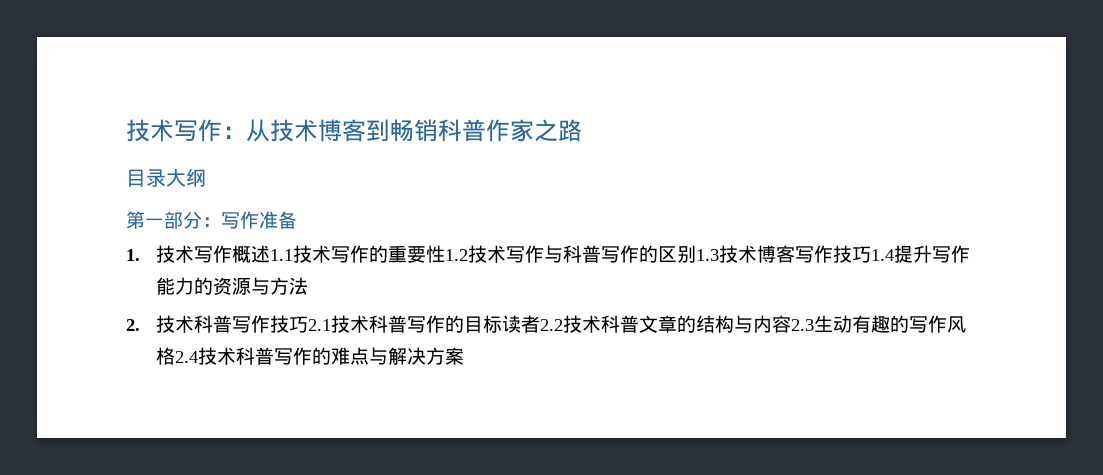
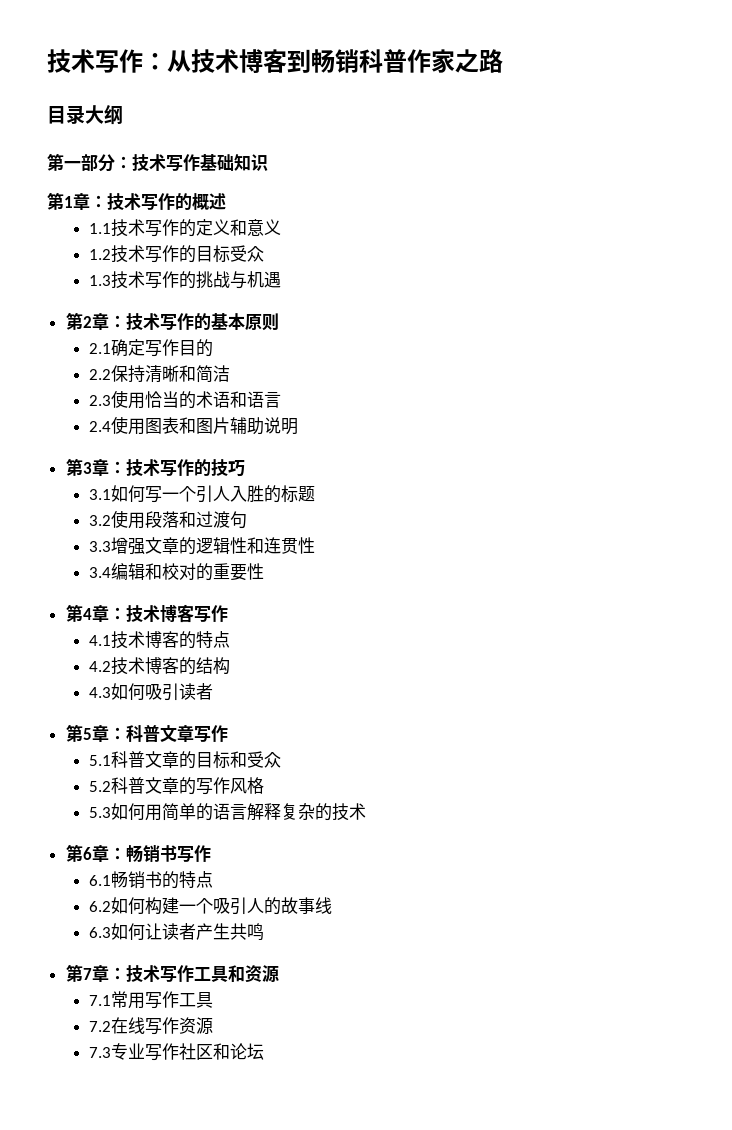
[221,211,297,229] [126,245,232,263] 写作准备 // 1.技术写作 -> [132,154,268,171] [47,192,192,210] 技术写作基础知识 // 第1章：技术写作的
(270, 254) none -> (226, 201) //
[387,245,445,263] 重要性 -> [195,219,281,236] 定义和意义 //
[543,245,970,263] [155,277,308,295] [126,315,966,333] [155,347,464,365] 与科普写作的区别1.3技术博客写作技巧1.4提升写作能力的资源与方法 // 2.技术科普写作技巧2.1技术科普写作的目标读者2.2技术科普文章的结构与内容2.3生动有趣的写作风格2.4技术科普写作的难点与解决方案 -> [178,245,264,263] [88,271,281,289] [65,312,279,331] [88,339,213,357] [88,365,230,383] [88,390,281,409] [88,416,298,435] [65,458,245,477] [88,485,315,503] [88,510,247,529] [88,537,315,555] [88,563,264,581] [65,604,228,623] [88,631,230,649] [88,657,230,675] [88,683,213,701] [65,724,228,743] [88,751,281,769] [88,777,264,795] [88,803,366,821] [65,844,211,862] [88,871,213,889] [88,897,332,915] [88,923,264,940] [65,964,279,983] [88,991,213,1009] [88,1017,213,1035] [88,1043,264,1061] 的目标受众 // 1.3技术写作的挑战与机遇 // 第2章：技术写作的基本原则 // 2.1确定写作目的 // 2.2保持清晰和简洁 // 2.3使用恰当的术语和语言 // 2.4使用图表和图片辅助说明 // 第3章：技术写作的技巧 // 3.1如何写一个引人入胜的标题 // 3.2使用段落和过渡句 // 3.3增强文章的逻辑性和连贯性 // 3.4编辑和校对的重要性 // 第4章：技术博客写作 // 4.1技术博客的特点 // 4.2技术博客的结构 // 4.3如何吸引读者 // 第5章：科普文章写作 // 5.1科普文章的目标和受众 // 5.2科普文章的写作风格 // 5.3如何用简单的语言解释复杂的技术 // 第6章：畅销书写作 // 6.1畅销书的特点 // 6.2如何构建一个吸引人的故事线 // 6.3如何让读者产生共鸣 // 第7章：技术写作工具和资源 // 7.1常用写作工具 // 7.2在线写作资源 // 7.3专业写作社区和论坛

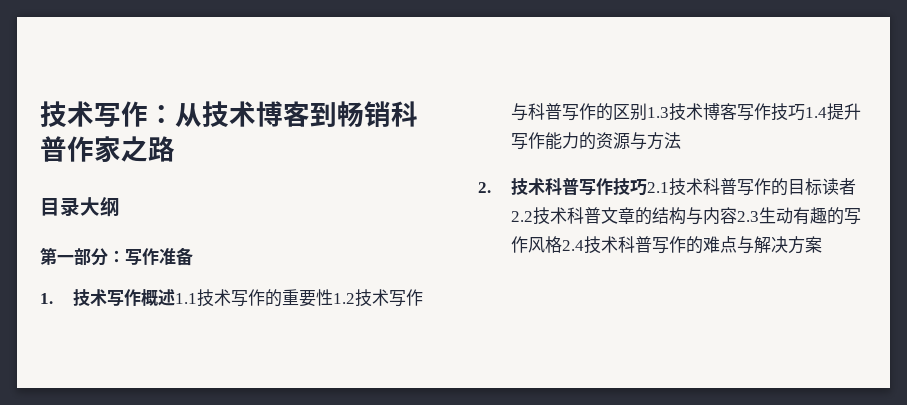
[132,154,268,171] [47,192,192,210] 技术写作基础知识 // 第1章：技术写作的 -> [125,247,193,266] [40,289,142,306] 写作准备 // 1.技术写作
(226, 201) // -> (176, 297) none
[195,219,281,236] 定义和意义 // -> [282,289,334,307] 重要性
[178,245,264,263] [88,271,281,289] [65,312,279,331] [88,339,213,357] [88,365,230,383] [88,390,281,409] [88,416,298,435] [65,458,245,477] [88,485,315,503] [88,510,247,529] [88,537,315,555] [88,563,264,581] [65,604,228,623] [88,631,230,649] [88,657,230,675] [88,683,213,701] [65,724,228,743] [88,751,281,769] [88,777,264,795] [88,803,366,821] [65,844,211,862] [88,871,213,889] [88,897,332,915] [88,923,264,940] [65,964,279,983] [88,991,213,1009] [88,1017,213,1035] [88,1043,264,1061] 的目标受众 // 1.3技术写作的挑战与机遇 // 第2章：技术写作的基本原则 // 2.1确定写作目的 // 2.2保持清晰和简洁 // 2.3使用恰当的术语和语言 // 2.4使用图表和图片辅助说明 // 第3章：技术写作的技巧 // 3.1如何写一个引人入胜的标题 // 3.2使用段落和过渡句 // 3.3增强文章的逻辑性和连贯性 // 3.4编辑和校对的重要性 // 第4章：技术博客写作 // 4.1技术博客的特点 // 4.2技术博客的结构 // 4.3如何吸引读者 // 第5章：科普文章写作 // 5.1科普文章的目标和受众 // 5.2科普文章的写作风格 // 5.3如何用简单的语言解释复杂的技术 // 第6章：畅销书写作 // 6.1畅销书的特点 // 6.2如何构建一个吸引人的故事线 // 6.3如何让读者产生共鸣 // 第7章：技术写作工具和资源 // 7.1常用写作工具 // 7.2在线写作资源 // 7.3专业写作社区和论坛 -> [511,103,862,121] [511,132,682,150] [478,177,857,196] [511,207,862,225] [511,236,823,254] 与科普写作的区别1.3技术博客写作技巧1.4提升写作能力的资源与方法 // 2.技术科普写作技巧2.1技术科普写作的目标读者2.2技术科普文章的结构与内容2.3生动有趣的写作风格2.4技术科普写作的难点与解决方案

